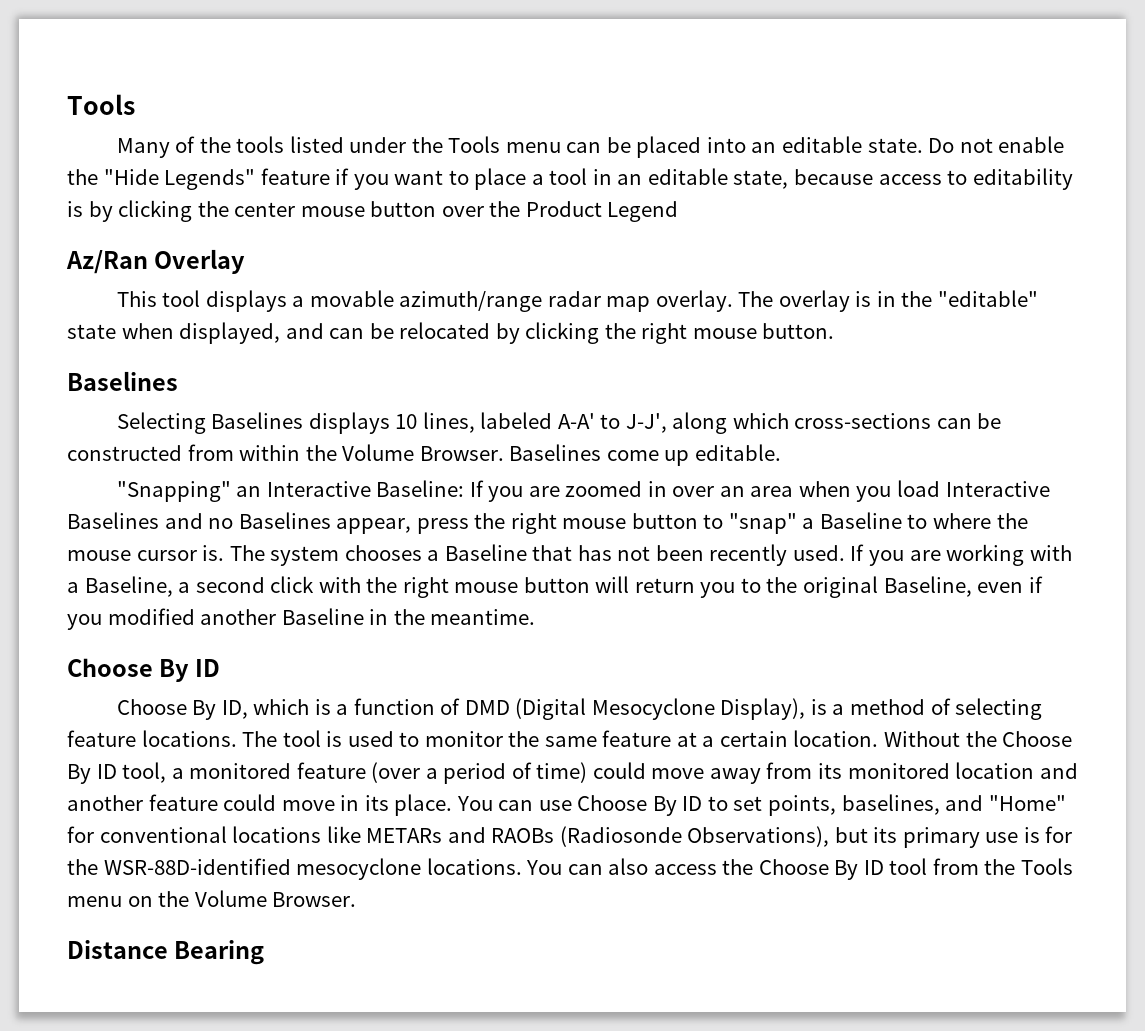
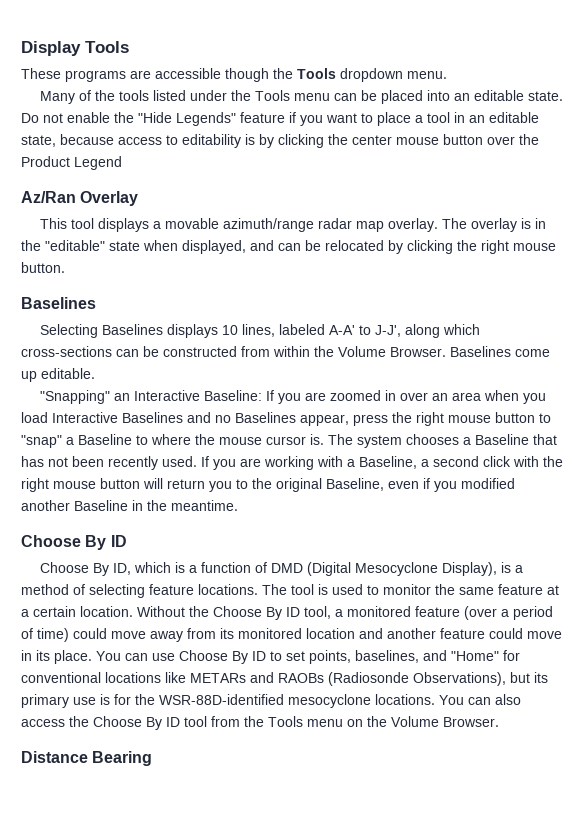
[67,94,135,115] Tools -> [21,41,129,56] [21,68,447,82] Display Tools // These programs are accessible though the Tools dropdown menu.

